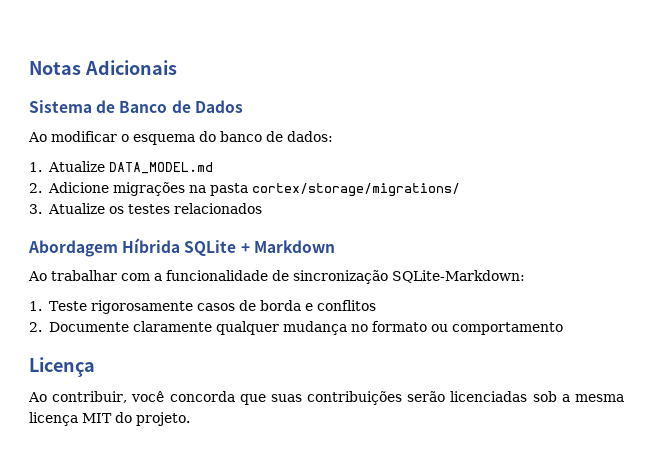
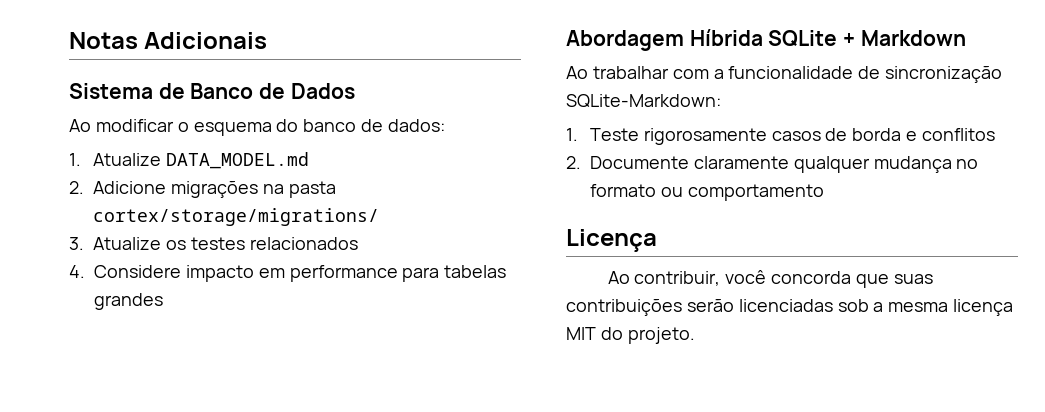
(262, 208) none -> [69,265,507,282] [94,293,163,310] // 4. Considere impacto em performance para tabelas grandes

